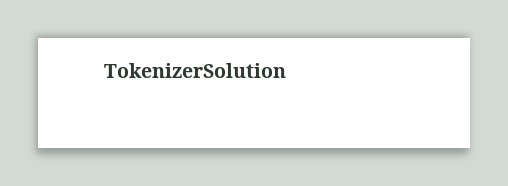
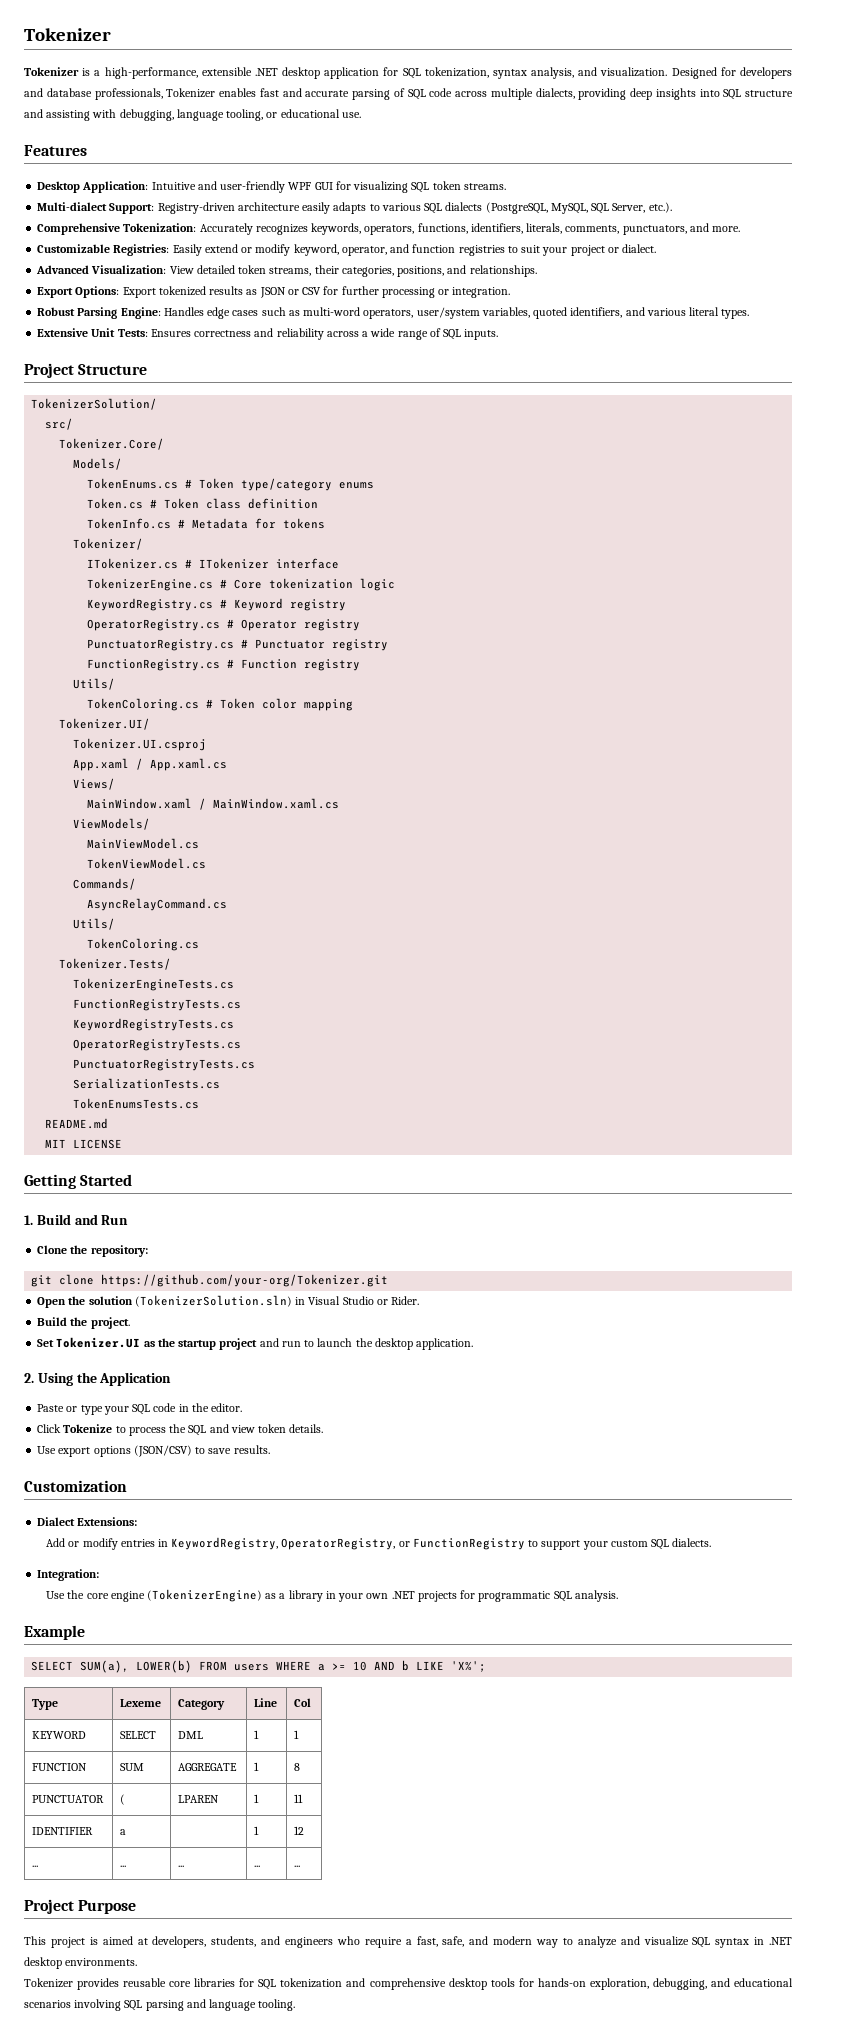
[104,63,286,78] TokenizerSolution -> [24,28,111,41] [24,67,792,79] [24,88,793,100] [24,109,361,121] [24,145,87,156] [37,181,506,193] [37,202,672,214] [37,223,741,235] [37,244,657,256] [36,265,537,277] [37,286,511,298] [37,307,750,319] [37,328,499,340] [24,363,148,378] [31,398,158,410] [45,418,74,430] [59,438,165,450] [73,458,123,470] [87,478,375,491] [87,498,319,509] [87,518,326,529] [73,538,144,550] [87,558,340,569] [87,578,396,591] [87,598,347,611] [87,619,361,631] [87,639,389,651] [87,659,361,671] [73,678,116,690] [87,698,354,711] [59,718,151,730] [73,738,207,751] [73,758,228,771] [73,778,116,790] [87,798,340,810] [73,818,151,830] [87,838,200,849] [87,858,207,869] [73,878,137,890] [87,898,228,911] [73,918,116,930] [87,938,200,951] [59,958,172,970] [73,978,235,991] [73,999,242,1011] [73,1018,235,1031] [73,1039,242,1051] [73,1059,256,1071] [73,1078,221,1089] [73,1098,200,1109] [45,1118,109,1129] [45,1139,123,1149] [24,1174,133,1189] [24,1214,129,1225] [37,1245,148,1257] [31,1274,389,1287] [37,1295,420,1308] [37,1317,130,1329] [37,1337,474,1350] [24,1372,172,1386] [37,1403,243,1415] [37,1424,324,1436] [37,1445,270,1457] [24,1480,127,1492] [37,1517,138,1526] [46,1537,712,1550] [37,1569,100,1581] [46,1589,618,1602] [24,1625,85,1640] [31,1660,487,1673] [32,1699,59,1710] [120,1699,162,1707] [178,1699,226,1710] [254,1698,278,1707] [294,1698,312,1707] [32,1731,87,1739] [120,1731,157,1739] [178,1731,204,1739] [254,1730,260,1739] [294,1730,300,1739] [32,1763,88,1771] [120,1763,145,1771] [178,1763,238,1771] [254,1762,260,1771] [294,1763,301,1771] [32,1795,105,1803] [120,1794,126,1805] [178,1795,220,1803] [254,1794,260,1803] [294,1794,304,1803] [32,1827,94,1835] [120,1829,127,1835] [254,1826,260,1835] [294,1826,305,1835] [32,1865,39,1867] [120,1865,127,1867] [178,1865,185,1867] [254,1865,261,1867] [294,1865,301,1867] [24,1899,137,1914] [24,1936,792,1948] [24,1957,138,1969] [24,1978,793,1990] [24,1999,296,2011] Tokenizer // Tokenizer is a high-performance, extensible .NET desktop application for SQL tokenization, syntax analysis, and visualization. Designed for developers and database professionals, Tokenizer enables fast and accurate parsing of SQL code across multiple dialects, providing deep insights into SQL structure and assisting with debugging, language tooling, or educational use. // Features // Desktop Application: Intuitive and user-friendly WPF GUI for visualizing SQL token streams. // Multi-dialect Support: Registry-driven architecture easily adapts to various SQL dialects (PostgreSQL, MySQL, SQL Server, etc.). // Comprehensive Tokenization: Accurately recognizes keywords, operators, functions, identifiers, literals, comments, punctuators, and more. // Customizable Registries: Easily extend or modify keyword, operator, and function registries to suit your project or dialect. // Advanced Visualization: View detailed token streams, their categories, positions, and relationships. // Export Options: Export tokenized results as JSON or CSV for further processing or integration. // Robust Parsing Engine: Handles edge cases such as multi-word operators, user/system variables, quoted identifiers, and various literal types. // Extensive Unit Tests: Ensures correctness and reliability across a wide range of SQL inputs. // Project Structure // TokenizerSolution/ // src/ // Tokenizer.Core/ // Models/ // TokenEnums.cs # Token type/category enums // Token.cs # Token class definition // TokenInfo.cs # Metadata for tokens // Tokenizer/ // ITokenizer.cs # ITokenizer interface // TokenizerEngine.cs # Core tokenization logic // KeywordRegistry.cs # Keyword registry // OperatorRegistry.cs # Operator registry // PunctuatorRegistry.cs # Punctuator registry // FunctionRegistry.cs # Function registry // Utils/ // TokenColoring.cs # Token color mapping // Tokenizer.UI/ // Tokenizer.UI.csproj // App.xaml / App.xaml.cs // Views/ // MainWindow.xaml / MainWindow.xaml.cs // ViewModels/ // MainViewModel.cs // TokenViewModel.cs // Commands/ // AsyncRelayCommand.cs // Utils/ // TokenColoring.cs // Tokenizer.Tests/ // TokenizerEngineTests.cs // FunctionRegistryTests.cs // KeywordRegistryTests.cs // OperatorRegistryTests.cs // PunctuatorRegistryTests.cs // SerializationTests.cs // TokenEnumsTests.cs // README.md // MIT LICENSE // Getting Started // 1. Build and Run // Clone the repository: // git clone https://github.com/your-org/Tokenizer.git // Open the solution (TokenizerSolution.sln) in Visual Studio or Rider. // Build the project. // Set Tokenizer.UI as the startup project and run to launch the desktop application. // 2. Using the Application // Paste or type your SQL code in the editor. // Click Tokenize to process the SQL and view token details. // Use export options (JSON/CSV) to save results. // Customization // Dialect Extensions: // Add or modify entries in KeywordRegistry, OperatorRegistry, or FunctionRegistry to support your custom SQL dialects. // Integration: // Use the core engine (TokenizerEngine) as a library in your own .NET projects for programmatic SQL analysis. // Example // SELECT SUM(a), LOWER(b) FROM users WHERE a >= 10 AND b LIKE 'X%'; // Type | Lexeme | Category | Line | Col // KEYWORD | SELECT | DML | 1 | 1 // FUNCTION | SUM | AGGREGATE | 1 | 8 // PUNCTUATOR | ( | LPAREN | 1 | 11 // IDENTIFIER | a | | 1 | 12 // ... | ... | ... | ... | ... // Project Purpose // This project is aimed at developers, students, and engineers who require a fast, safe, and modern way to analyze and visualize SQL syntax in .NET desktop environments. // Tokenizer provides reusable core libraries for SQL tokenization and comprehensive desktop tools for hands-on exploration, debugging, and educational scenarios involving SQL parsing and language tooling.

